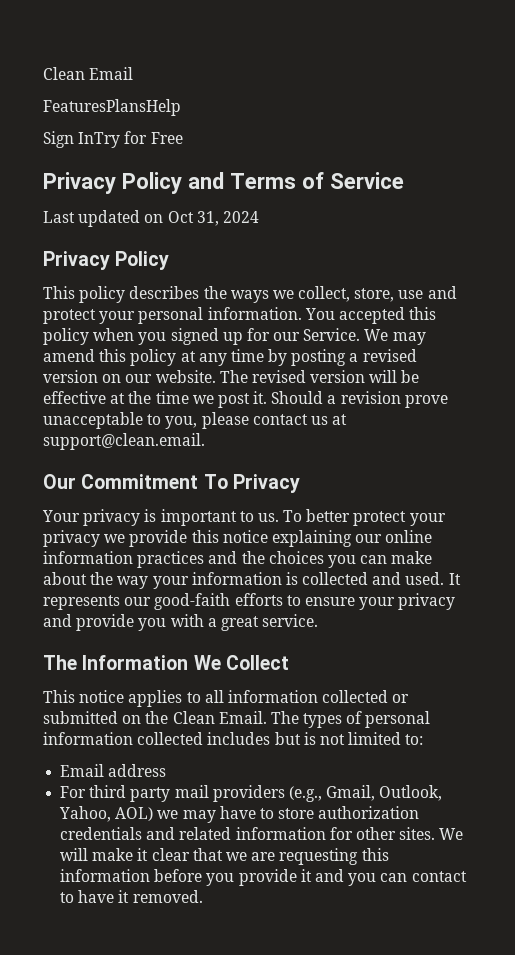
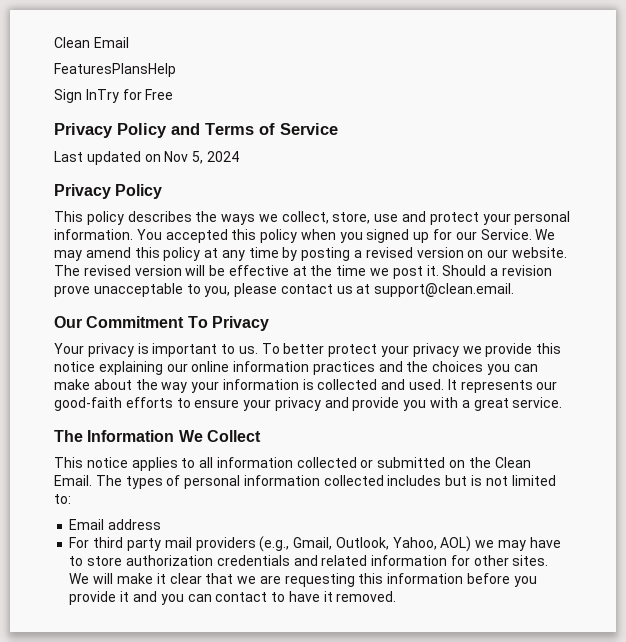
[167,211,219,226] Oct 31, -> [164,151,204,164] Nov 5,

